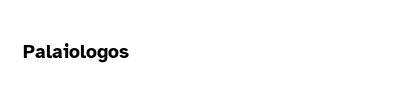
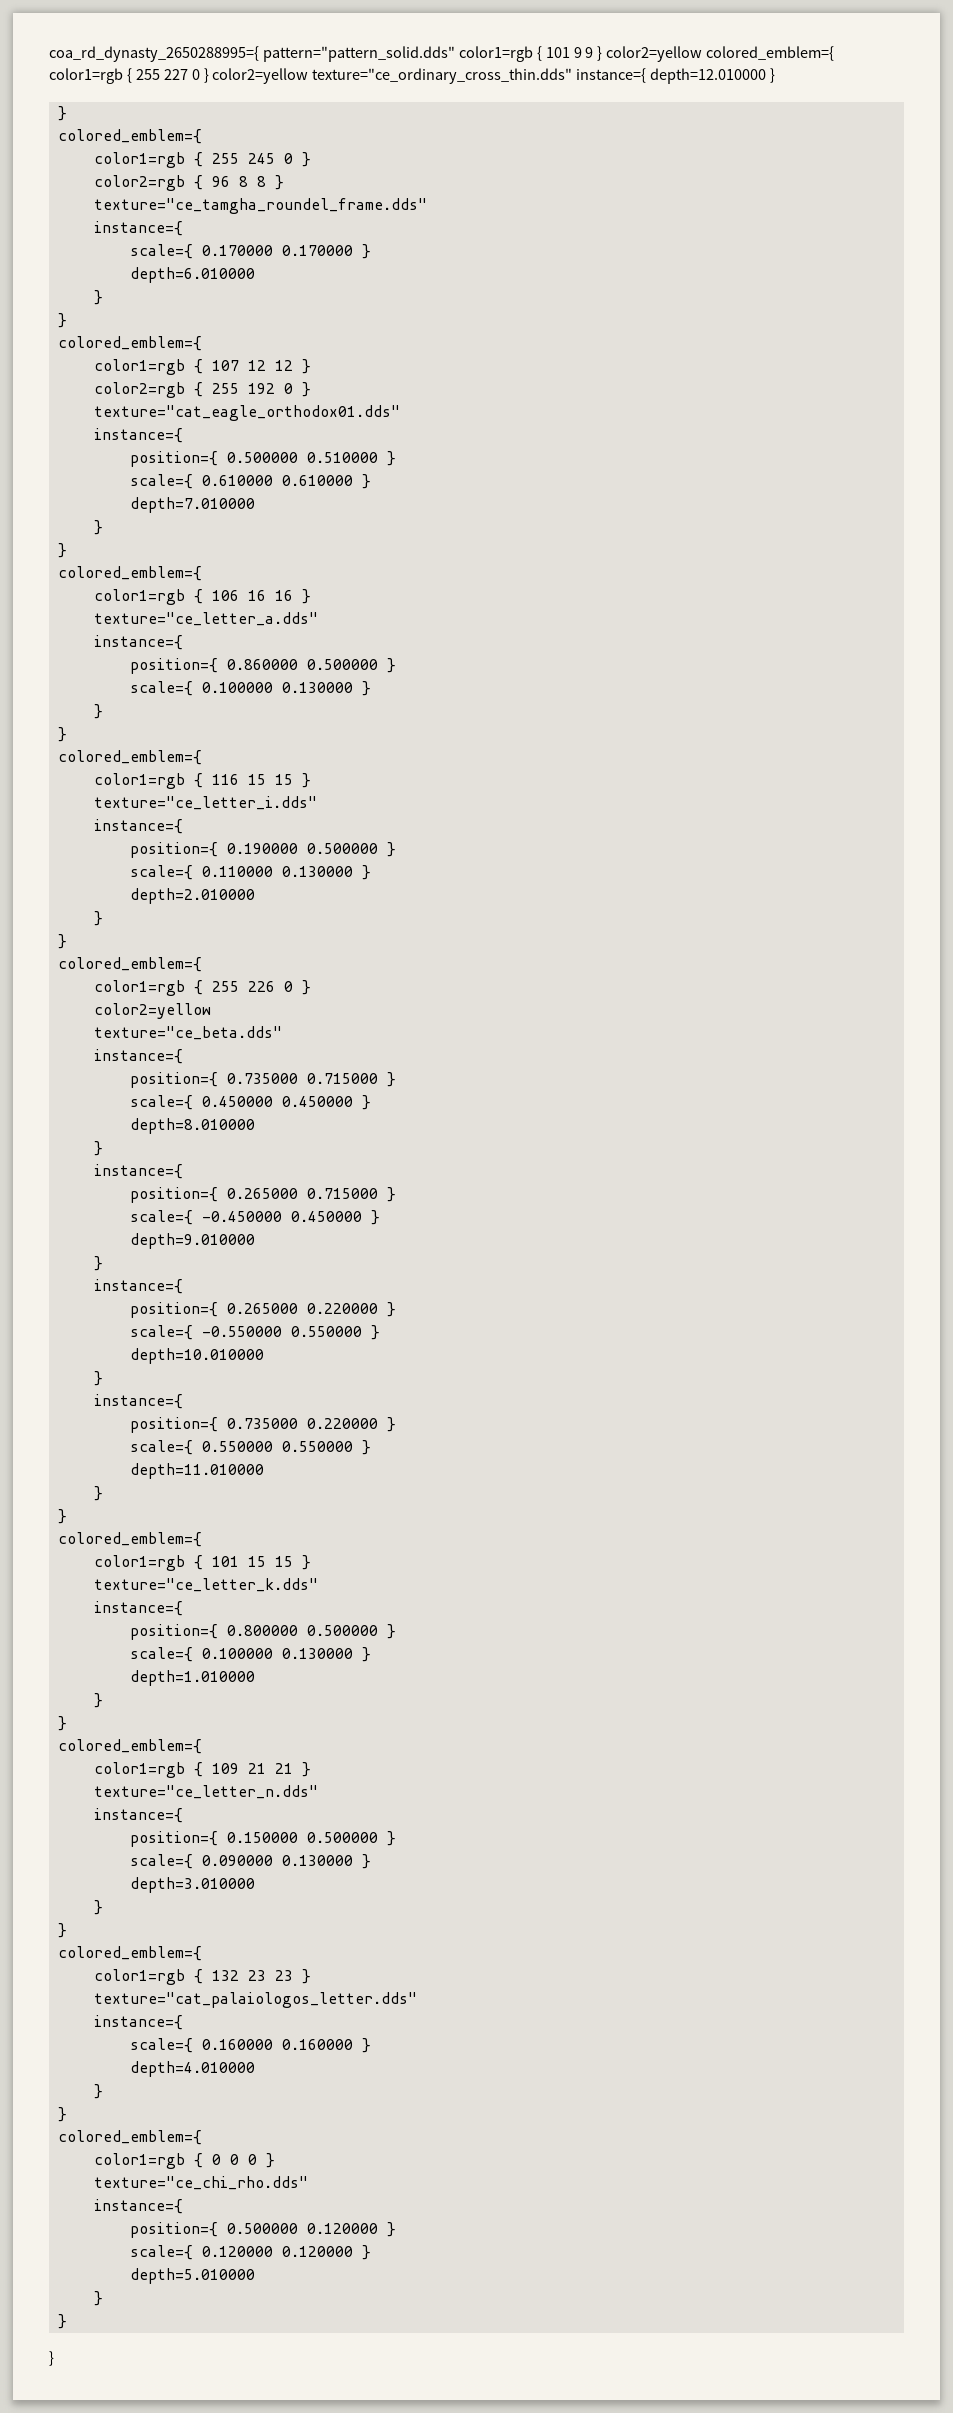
[23,43,129,63] Palaiologos -> [49,46,835,62] [49,68,776,84] [57,106,67,121] [57,129,202,144] [93,152,311,168] [93,175,284,191] [93,198,427,214] [93,221,183,236] [129,244,371,259] [129,267,255,283] [93,290,103,305] [57,313,67,328] [57,336,202,351] [93,359,311,375] [93,382,311,398] [93,405,400,421] [93,428,183,443] [129,451,396,467] [129,474,371,489] [129,497,255,513] [93,520,103,535] [57,543,67,558] [57,566,202,581] [93,589,311,605] [93,612,318,626] [93,635,183,650] [129,658,396,674] [129,681,371,696] [93,704,103,719] [57,727,67,742] [57,750,202,765] [93,773,311,789] [93,796,317,810] [93,819,183,834] [129,842,396,858] [129,865,371,880] [129,888,255,904] [93,911,103,926] [57,934,67,949] [57,957,202,972] [93,980,311,996] [93,1003,211,1019] [93,1026,282,1040] [93,1049,183,1064] [129,1072,396,1088] [129,1095,371,1110] [129,1118,255,1134] [93,1141,103,1156] [93,1164,183,1179] [129,1187,396,1203] [129,1210,380,1225] [129,1233,255,1249] [93,1256,103,1271] [93,1279,183,1294] [129,1302,396,1318] [129,1325,380,1340] [129,1348,264,1364] [93,1371,103,1386] [93,1394,183,1409] [129,1417,396,1433] [129,1440,371,1455] [129,1463,264,1479] [93,1486,103,1501] [57,1509,67,1524] [57,1532,202,1547] [93,1555,311,1571] [93,1578,318,1592] [93,1601,183,1616] [129,1624,396,1640] [129,1647,371,1662] [129,1670,255,1686] [93,1693,103,1708] [57,1716,67,1731] [57,1739,202,1754] [93,1762,311,1778] [93,1785,318,1799] [93,1808,183,1823] [129,1831,396,1847] [129,1854,371,1869] [129,1877,255,1893] [93,1900,103,1915] [57,1923,67,1938] [57,1946,202,1961] [93,1969,311,1985] [93,1992,417,2008] [93,2015,183,2030] [129,2038,371,2053] [129,2061,255,2077] [93,2084,103,2099] [57,2107,67,2122] [57,2130,202,2145] [93,2153,275,2169] [93,2176,308,2190] [93,2199,183,2214] [129,2222,396,2238] [129,2245,371,2260] [129,2268,255,2284] [93,2291,103,2306] [57,2314,67,2329] [49,2351,54,2366] coa_rd_dynasty_2650288995={ pattern="pattern_solid.dds" color1=rgb { 101 9 9 } color2=yellow colored_emblem={ color1=rgb { 255 227 0 } color2=yellow texture="ce_ordinary_cross_thin.dds" instance={ depth=12.010000 } // } // colored_emblem={ // color1=rgb { 255 245 0 } // color2=rgb { 96 8 8 } // texture="ce_tamgha_roundel_frame.dds" // instance={ // scale={ 0.170000 0.170000 } // depth=6.010000 // } // } // colored_emblem={ // color1=rgb { 107 12 12 } // color2=rgb { 255 192 0 } // texture="cat_eagle_orthodox01.dds" // instance={ // position={ 0.500000 0.510000 } // scale={ 0.610000 0.610000 } // depth=7.010000 // } // } // colored_emblem={ // color1=rgb { 106 16 16 } // texture="ce_letter_a.dds" // instance={ // position={ 0.860000 0.500000 } // scale={ 0.100000 0.130000 } // } // } // colored_emblem={ // color1=rgb { 116 15 15 } // texture="ce_letter_i.dds" // instance={ // position={ 0.190000 0.500000 } // scale={ 0.110000 0.130000 } // depth=2.010000 // } // } // colored_emblem={ // color1=rgb { 255 226 0 } // color2=yellow // texture="ce_beta.dds" // instance={ // position={ 0.735000 0.715000 } // scale={ 0.450000 0.450000 } // depth=8.010000 // } // instance={ // position={ 0.265000 0.715000 } // scale={ -0.450000 0.450000 } // depth=9.010000 // } // instance={ // position={ 0.265000 0.220000 } // scale={ -0.550000 0.550000 } // depth=10.010000 // } // instance={ // position={ 0.735000 0.220000 } // scale={ 0.550000 0.550000 } // depth=11.010000 // } // } // colored_emblem={ // color1=rgb { 101 15 15 } // texture="ce_letter_k.dds" // instance={ // position={ 0.800000 0.500000 } // scale={ 0.100000 0.130000 } // depth=1.010000 // } // } // colored_emblem={ // color1=rgb { 109 21 21 } // texture="ce_letter_n.dds" // instance={ // position={ 0.150000 0.500000 } // scale={ 0.090000 0.130000 } // depth=3.010000 // } // } // colored_emblem={ // color1=rgb { 132 23 23 } // texture="cat_palaiologos_letter.dds" // instance={ // scale={ 0.160000 0.160000 } // depth=4.010000 // } // } // colored_emblem={ // color1=rgb { 0 0 0 } // texture="ce_chi_rho.dds" // instance={ // position={ 0.500000 0.120000 } // scale={ 0.120000 0.120000 } // depth=5.010000 // } // } // }

